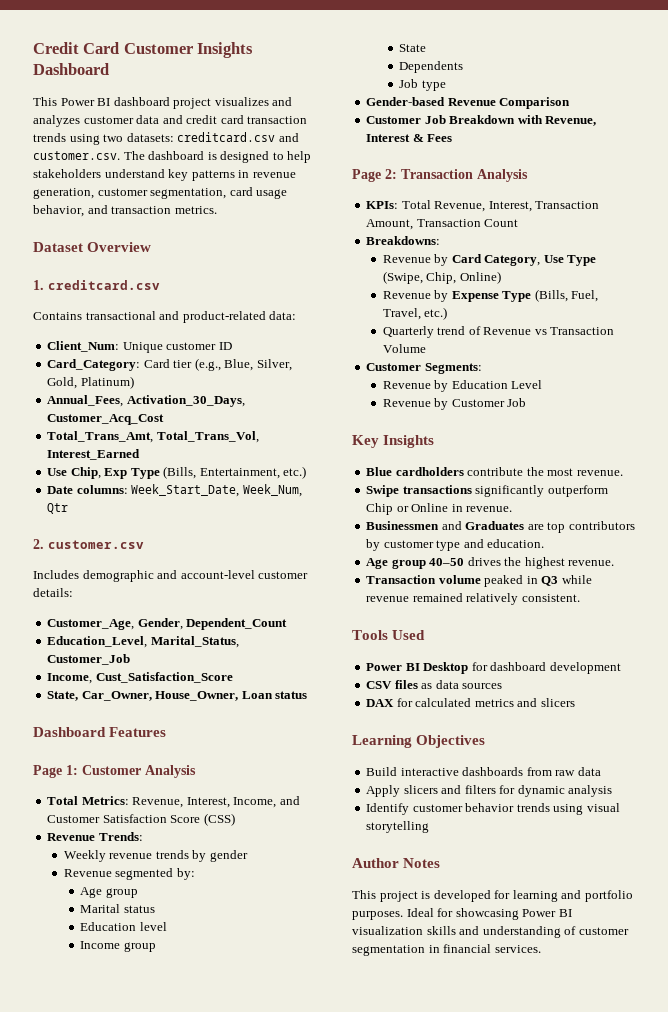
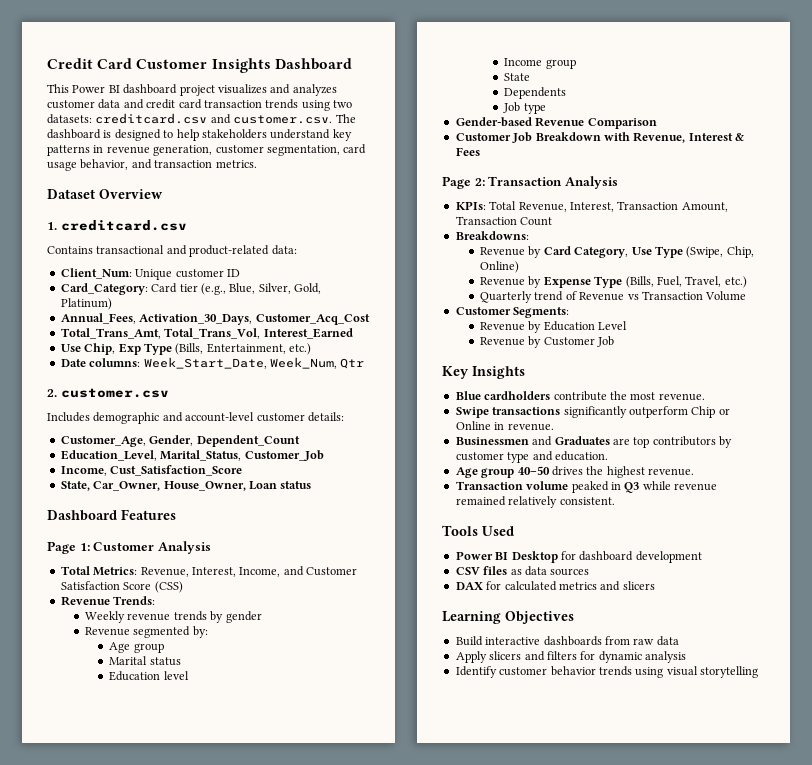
[352,858,441,868] [352,890,633,902] [352,908,572,920] [352,926,629,938] [352,944,541,956] // Author Notes // This project is developed for learning and portfolio purposes. Ideal for showcasing Power BI visualization skills and understanding of customer segmentation in financial services. -> (758, 672) none

